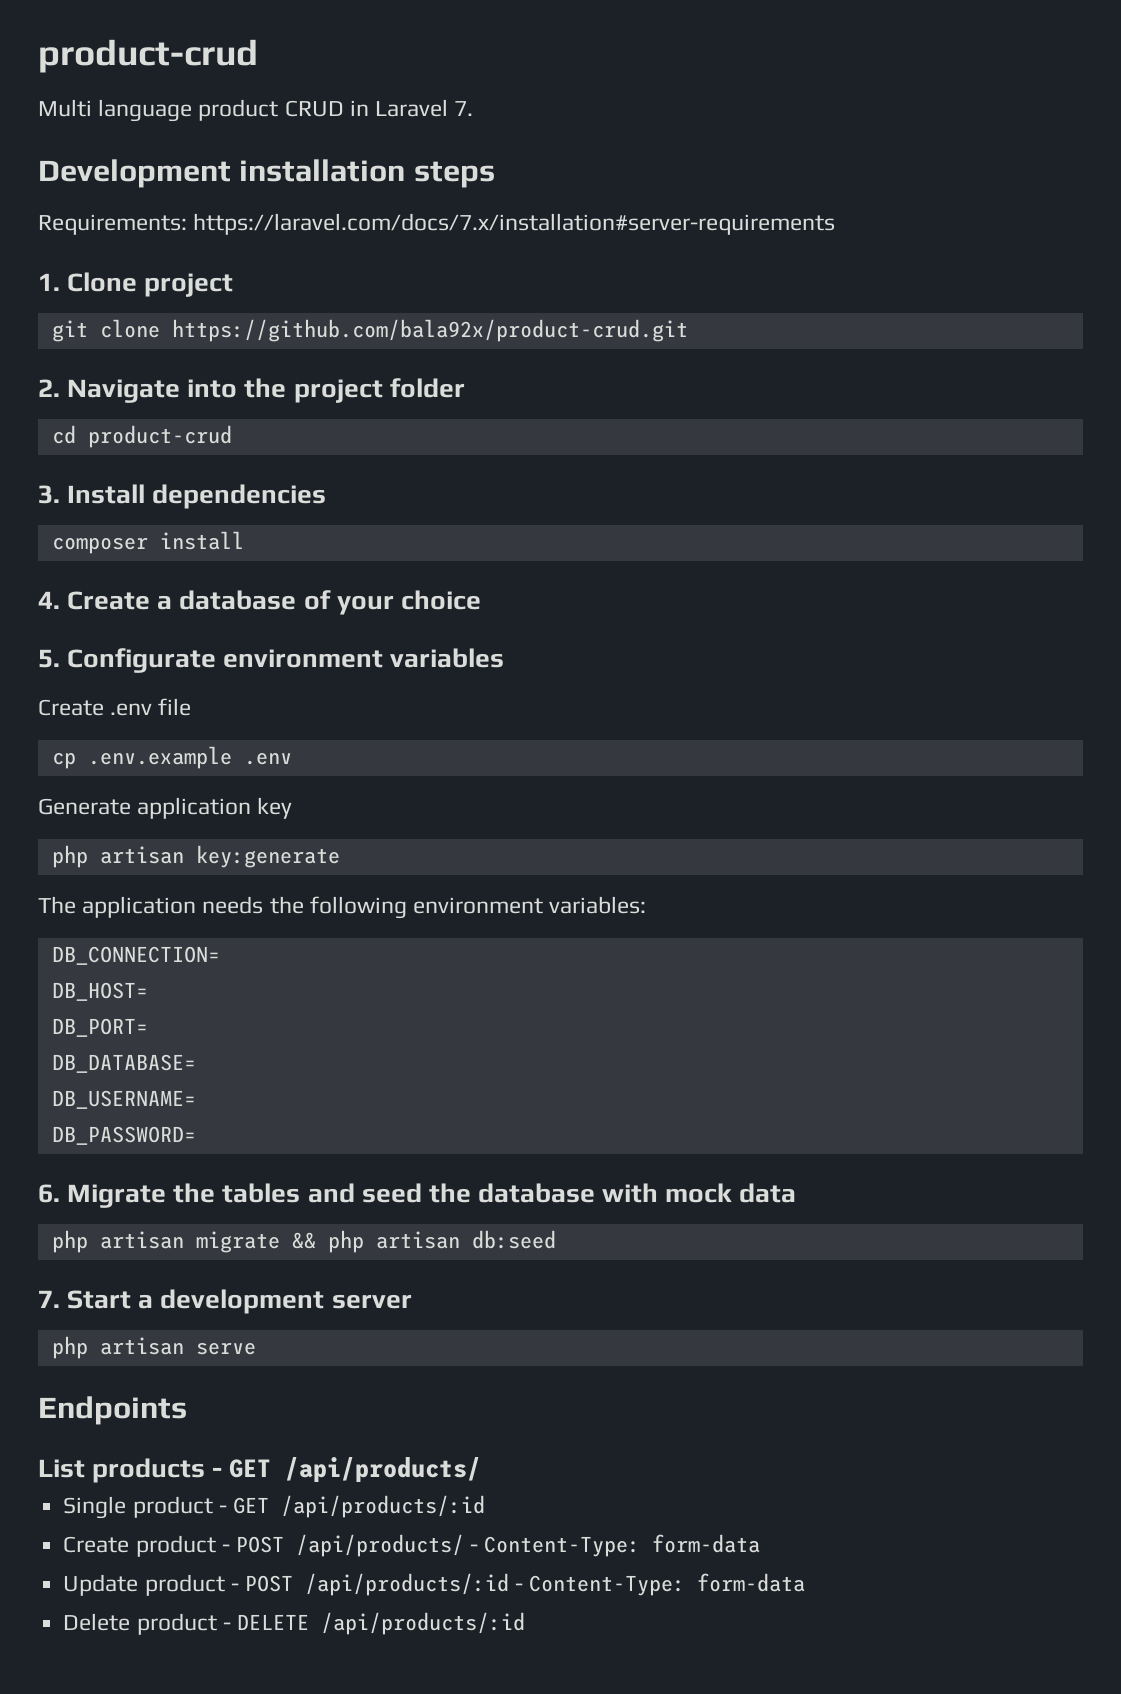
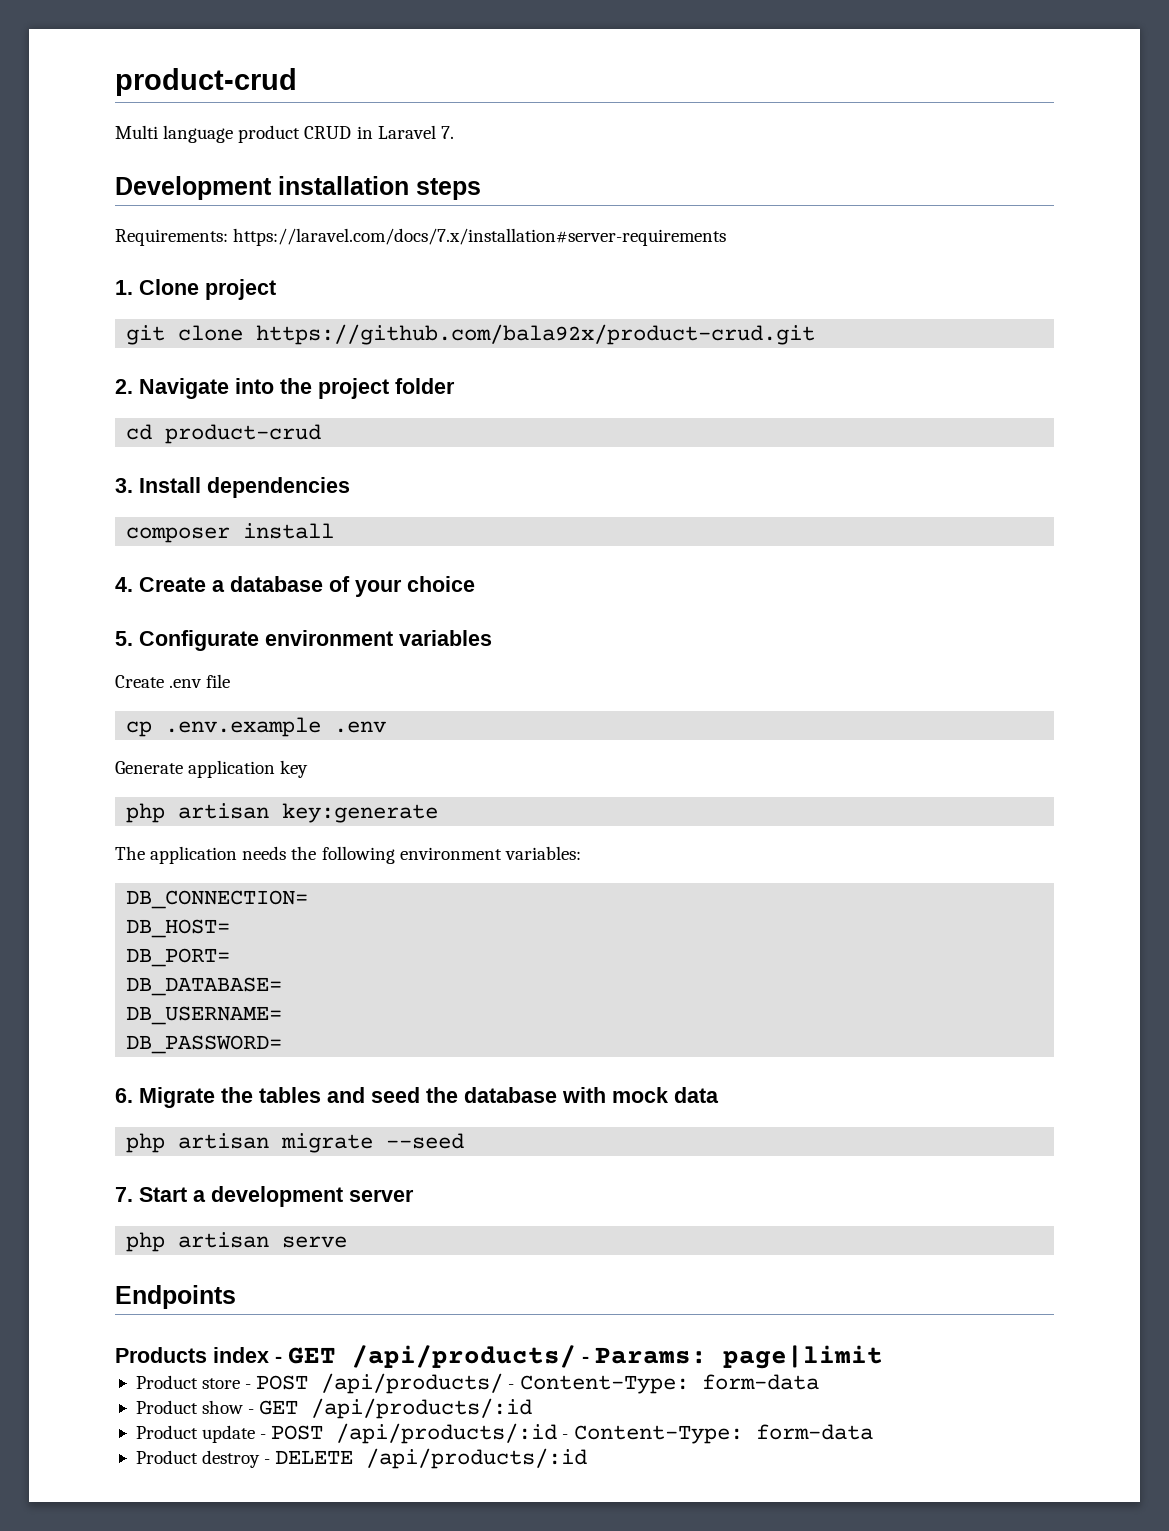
[291,1230,556,1253] && php artisan db:seed -> [386,1133,465,1149] --seed
[38,1458,206,1483] List products -> [115,1347,269,1363] Products index
[63,1495,485,1519] [63,1535,216,1557] // Single product - GET /api/products/:id // Create product -> [582,1345,883,1369] [135,1375,241,1389] - Params: page|limit // Product store
[63,1574,225,1596] Update product -> [135,1398,533,1419] [135,1425,256,1443] Product show - GET /api/products/:id // Product update
[63,1613,217,1635] Delete product -> [135,1450,261,1468] Product destroy

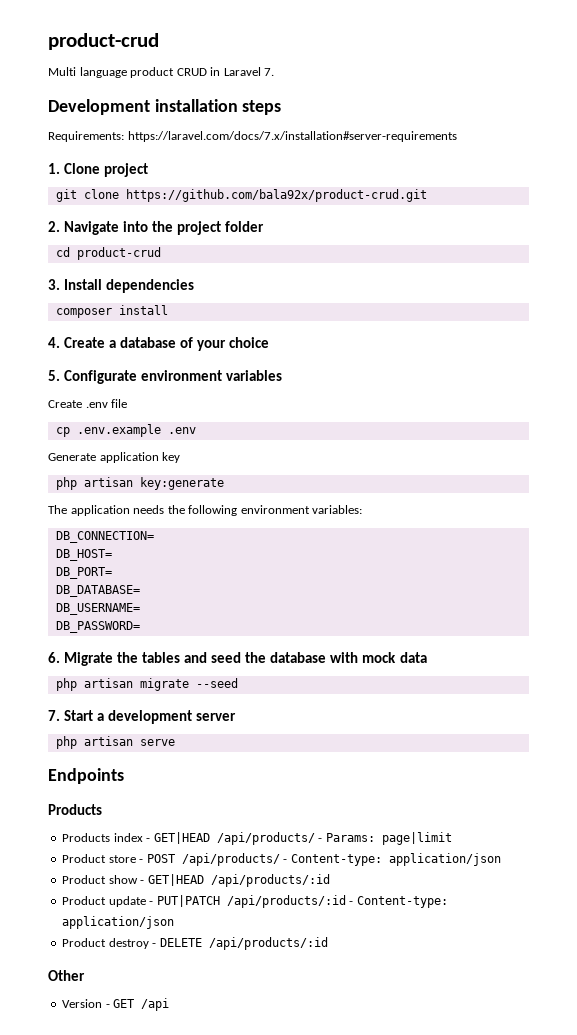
(207, 1355) none -> [62,833,111,842] // Products
[288,1347,336,1364] GET -> [153,832,210,844] GET|HEAD
[519,1374,819,1394] Content-Type: form-data -> [290,853,501,866] Content-type: application/json
[259,1400,299,1415] GET -> [147,874,204,886] GET|HEAD
[271,1425,324,1440] POST -> [156,895,220,907] PUT|PATCH
[573,1424,873,1444] Content-Type: form-data -> [356,896,448,908] [62,916,175,929] Content-type: application/json
(588, 1458) none -> [48,970,85,981] [62,998,170,1011] // Other // Version - GET /api

